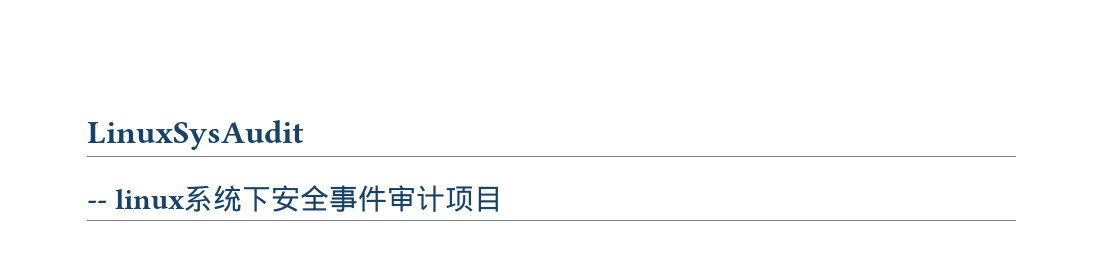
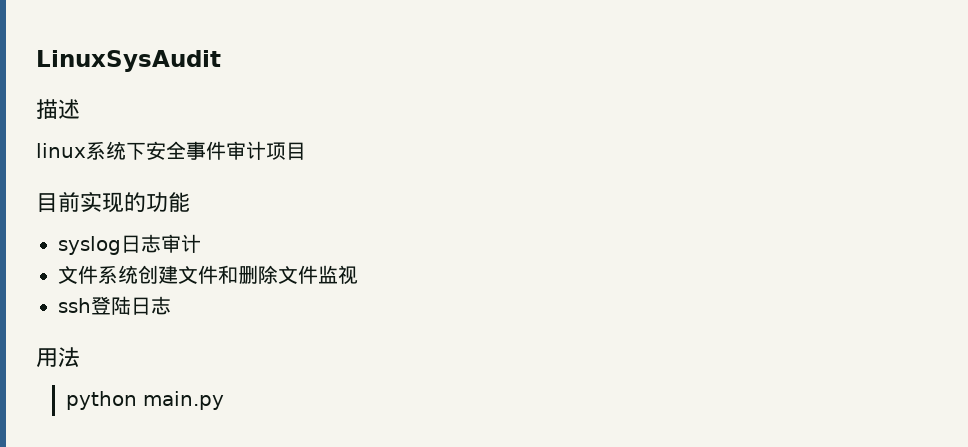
[87,200,107,209] -- -> [36,99,80,119] 描述 //
(503, 199) none -> [36,191,190,213] [58,234,201,255] [58,265,358,285] [58,296,171,315] [36,347,80,367] [66,391,225,410] // 目前实现的功能 // syslog日志审计 // 文件系统创建文件和删除文件监视 // ssh登陆日志 // 用法 // python main.py

